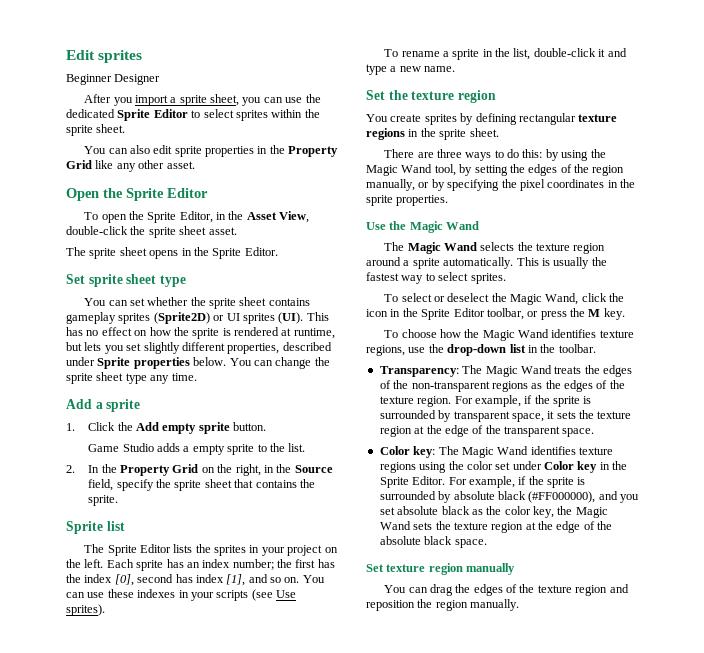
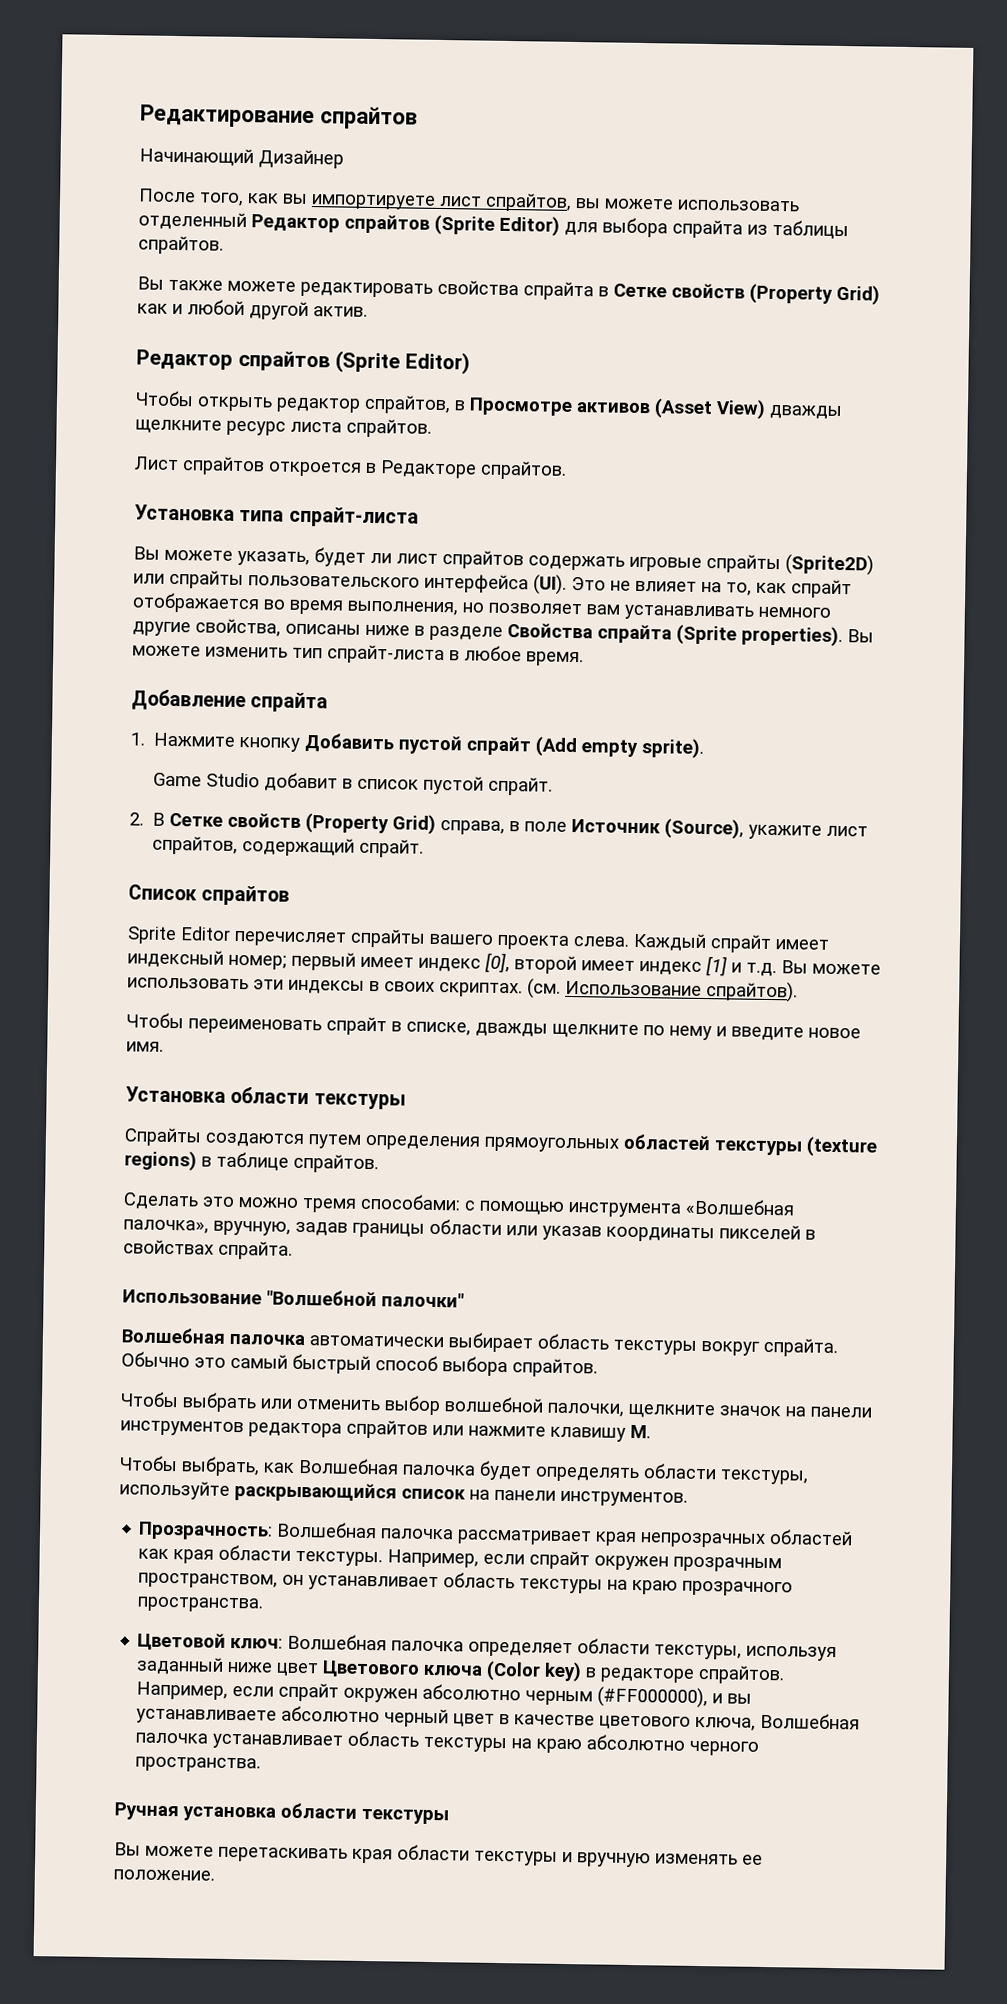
[66,50,143,63] [66,74,161,85] [84,94,321,106] [66,109,320,121] [66,124,126,136] [84,145,339,157] [66,160,195,172] [66,188,208,201] [84,211,310,223] [66,226,237,238] [66,247,278,259] [66,274,186,287] [84,297,310,309] [66,312,329,324] [66,327,335,339] [66,342,332,354] [66,357,330,369] [66,372,197,384] [66,399,141,412] [66,422,267,434] [88,443,306,455] [66,464,333,476] [88,479,315,491] [88,495,119,506] [66,521,125,534] [84,544,338,556] [66,559,335,571] [66,574,325,586] [66,589,296,601] [66,604,105,616] [384,48,627,60] [366,64,456,75] [366,90,496,103] [366,113,618,125] [366,128,499,140] [384,149,606,161] [366,164,625,176] [366,179,635,191] [366,195,449,206] [366,221,480,233] [384,242,606,254] [366,257,607,269] [366,272,506,284] [384,293,625,305] [366,308,625,320] [384,329,634,341] [366,344,596,356] [379,365,632,377] [379,380,625,392] [379,395,592,407] [379,410,632,422] [379,425,595,437] [379,446,613,458] [379,461,628,473] [379,476,586,488] [379,491,639,503] [379,506,608,518] [379,521,613,533] [379,536,487,548] [366,563,516,575] [384,584,629,596] [366,599,520,611] Edit sprites // Beginner Designer // After you import a sprite sheet, you can use the dedicated Sprite Editor to select sprites within the sprite sheet. // You can also edit sprite properties in the Property Grid like any other asset. // Open the Sprite Editor // To open the Sprite Editor, in the Asset View, double-click the sprite sheet asset. // The sprite sheet opens in the Sprite Editor. // Set sprite sheet type // You can set whether the sprite sheet contains gameplay sprites (Sprite2D) or UI sprites (UI). This has no effect on how the sprite is rendered at runtime, but lets you set slightly different properties, described under Sprite properties below. You can change the sprite sheet type any time. // Add a sprite // 1. Click the Add empty sprite button. // Game Studio adds a empty sprite to the list. // 2. In the Property Grid on the right, in the Source field, specify the sprite sheet that contains the sprite. // Sprite list // The Sprite Editor lists the sprites in your project on the left. Each sprite has an index number; the first has the index [0], second has index [1], and so on. You can use these indexes in your scripts (see Use sprites). // To rename a sprite in the list, double-click it and type a new name. // Set the texture region // You create sprites by defining rectangular texture regions in the sprite sheet. // There are three ways to do this: by using the Magic Wand tool, by setting the edges of the region manually, or by specifying the pixel coordinates in the sprite properties. // Use the Magic Wand // The Magic Wand selects the texture region around a sprite automatically. This is usually the fastest way to select sprites. // To select or deselect the Magic Wand, click the icon in the Sprite Editor toolbar, or press the M key. // To choose how the Magic Wand identifies texture regions, use the drop-down list in the toolbar. // Transparency: The Magic Wand treats the edges of the non-transparent regions as the edges of the texture region. For example, if the sprite is surrounded by transparent space, it sets the texture region at the edge of the transparent space. // Color key: The Magic Wand identifies texture regions using the color set under Color key in the Sprite Editor. For example, if the sprite is surrounded by absolute black (#FF000000), and you set absolute black as the color key, the Magic Wand sets the texture region at the edge of the absolute black space. // Set texture region manually // You can drag the edges of the texture region and reposition the region manually. -> [140,104,418,130] [139,147,344,169] [138,188,800,212] [138,211,849,240] [138,235,224,255] [137,276,880,306] [137,299,368,320] [136,349,470,375] [135,390,842,420] [135,418,432,438] [134,456,567,480] [134,504,419,528] [133,546,874,576] [133,569,852,599] [132,592,831,621] [132,618,874,648] [132,644,584,667] [131,689,329,713] [130,732,705,759] [152,772,553,796] [129,812,869,840] [152,835,425,858] [128,884,291,906] [127,926,829,954] [127,949,881,977] [127,977,798,1003] [126,1012,861,1041] [126,1041,164,1052] [125,1086,406,1110] [124,1127,878,1158] [124,1150,379,1174] [123,1192,795,1218] [123,1218,816,1243] [123,1239,293,1260] [122,1289,464,1308] [121,1327,838,1358] [121,1351,598,1378] [120,1391,872,1419] [120,1419,651,1442] [119,1455,809,1485] [119,1480,688,1507] [138,1521,854,1548] [138,1544,783,1573] [138,1572,794,1597] [137,1596,265,1613] [137,1632,838,1662] [136,1656,786,1685] [136,1681,753,1709] [136,1705,861,1731] [135,1730,760,1756] [135,1756,262,1773] [114,1802,449,1825] [114,1842,763,1868] [113,1869,215,1881] Редактирование спрайтов // Начинающий Дизайнер // После того, как вы импортируете лист спрайтов, вы можете использовать отделенный Редактор спрайтов (Sprite Editor) для выбора спрайта из таблицы спрайтов. // Вы также можете редактировать свойства спрайта в Сетке свойств (Property Grid) как и любой другой актив. // Редактор спрайтов (Sprite Editor) // Чтобы открыть редактор спрайтов, в Просмотре активов (Asset View) дважды щелкните ресурс листа спрайтов. // Лист спрайтов откроется в Редакторе спрайтов. // Установка типа спрайт-листа // Вы можете указать, будет ли лист спрайтов содержать игровые спрайты (Sprite2D) или спрайты пользовательского интерфейса (UI). Это не влияет на то, как спрайт отображается во время выполнения, но позволяет вам устанавливать немного другие свойства, описаны ниже в разделе Свойства спрайта (Sprite properties). Вы можете изменить тип спрайт-листа в любое время. // Добавление спрайта // 1. Нажмите кнопку Добавить пустой спрайт (Add empty sprite). // Game Studio добавит в список пустой спрайт. // 2. В Сетке свойств (Property Grid) справа, в поле Источник (Source), укажите лист спрайтов, содержащий спрайт. // Список спрайтов // Sprite Editor перечисляет спрайты вашего проекта слева. Каждый спрайт имеет индексный номер; первый имеет индекс [0], второй имеет индекс [1] и т.д. Вы можете использовать эти индексы в своих скриптах. (см. Использование спрайтов). // Чтобы переименовать спрайт в списке, дважды щелкните по нему и введите новое имя. // Установка области текстуры // Спрайты создаются путем определения прямоугольных областей текстуры (texture regions) в таблице спрайтов. // Сделать это можно тремя способами: с помощью инструмента «Волшебная палочка», вручную, задав границы области или указав координаты пикселей в свойствах спрайта. // Использование "Волшебной палочки" // Волшебная палочка автоматически выбирает область текстуры вокруг спрайта. Обычно это самый быстрый способ выбора спрайтов. // Чтобы выбрать или отменить выбор волшебной палочки, щелкните значок на панели инструментов редактора спрайтов или нажмите клавишу M. // Чтобы выбрать, как Волшебная палочка будет определять области текстуры, используйте раскрывающийся список на панели инструментов. // Прозрачность: Волшебная палочка рассматривает края непрозрачных областей как края области текстуры. Например, если спрайт окружен прозрачным пространством, он устанавливает область текстуры на краю прозрачного пространства. // Цветовой ключ: Волшебная палочка определяет области текстуры, используя заданный ниже цвет Цветового ключа (Color key) в редакторе спрайтов. Например, если спрайт окружен абсолютно черным (#FF000000), и вы устанавливаете абсолютно черный цвет в качестве цветового ключа, Волшебная палочка устанавливает область текстуры на краю абсолютно черного пространства. // Ручная установка области текстуры // Вы можете перетаскивать края области текстуры и вручную изменять ее положение.

